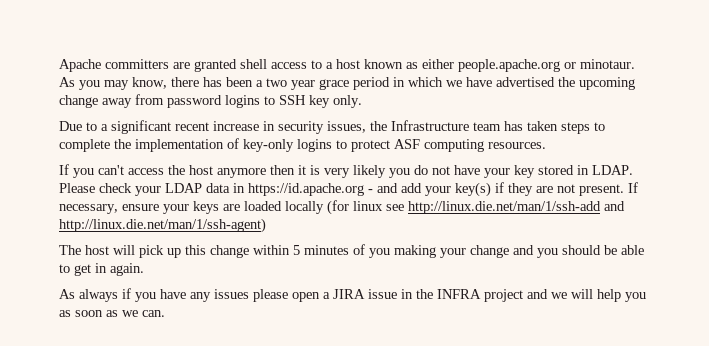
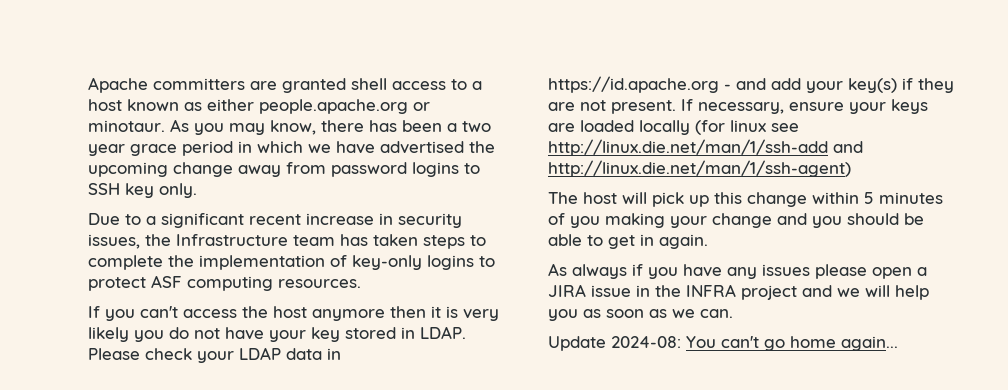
(165, 313) none -> [548,336,898,351] // Update 2024-08: You can't go home again...

